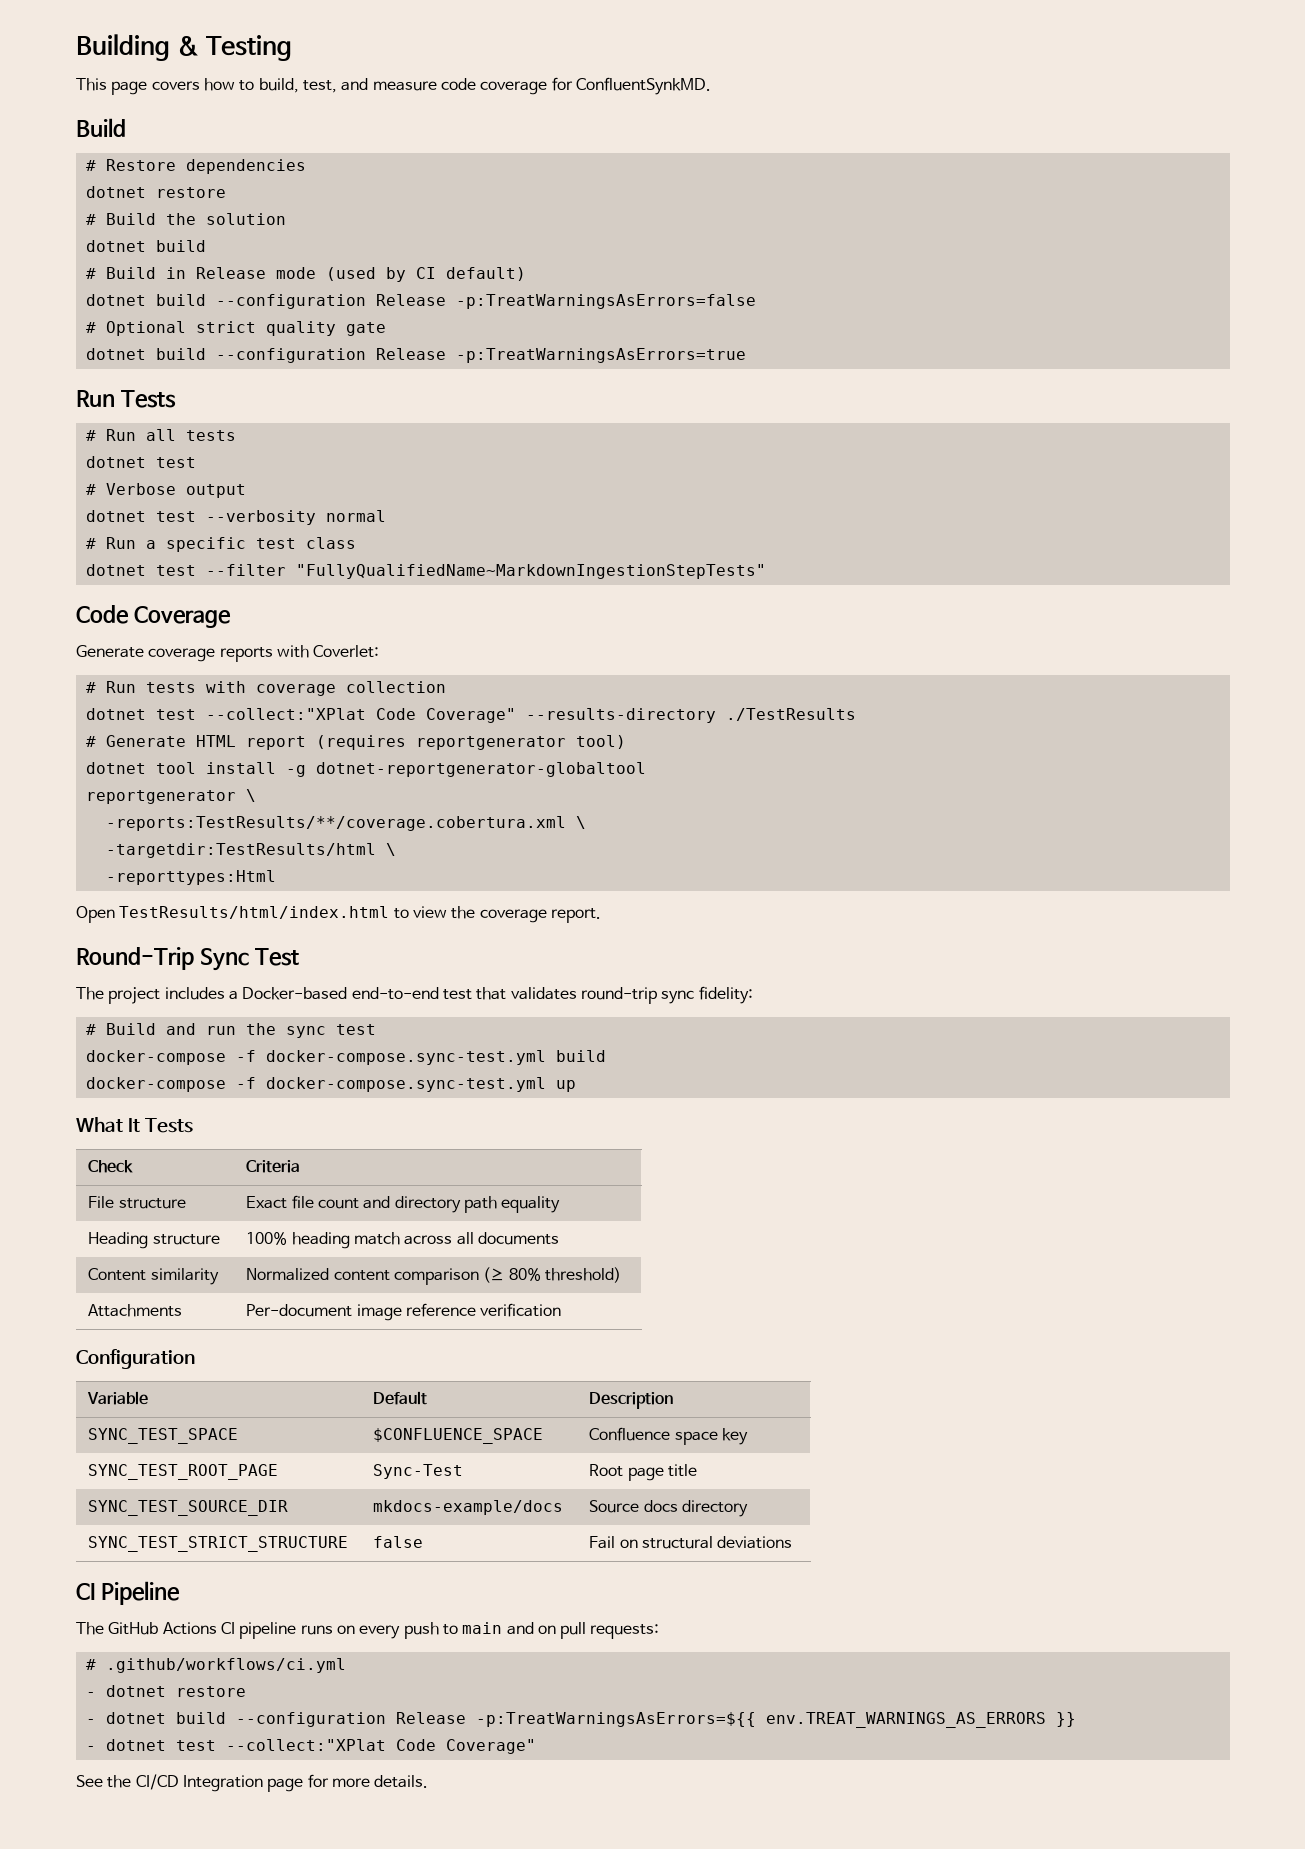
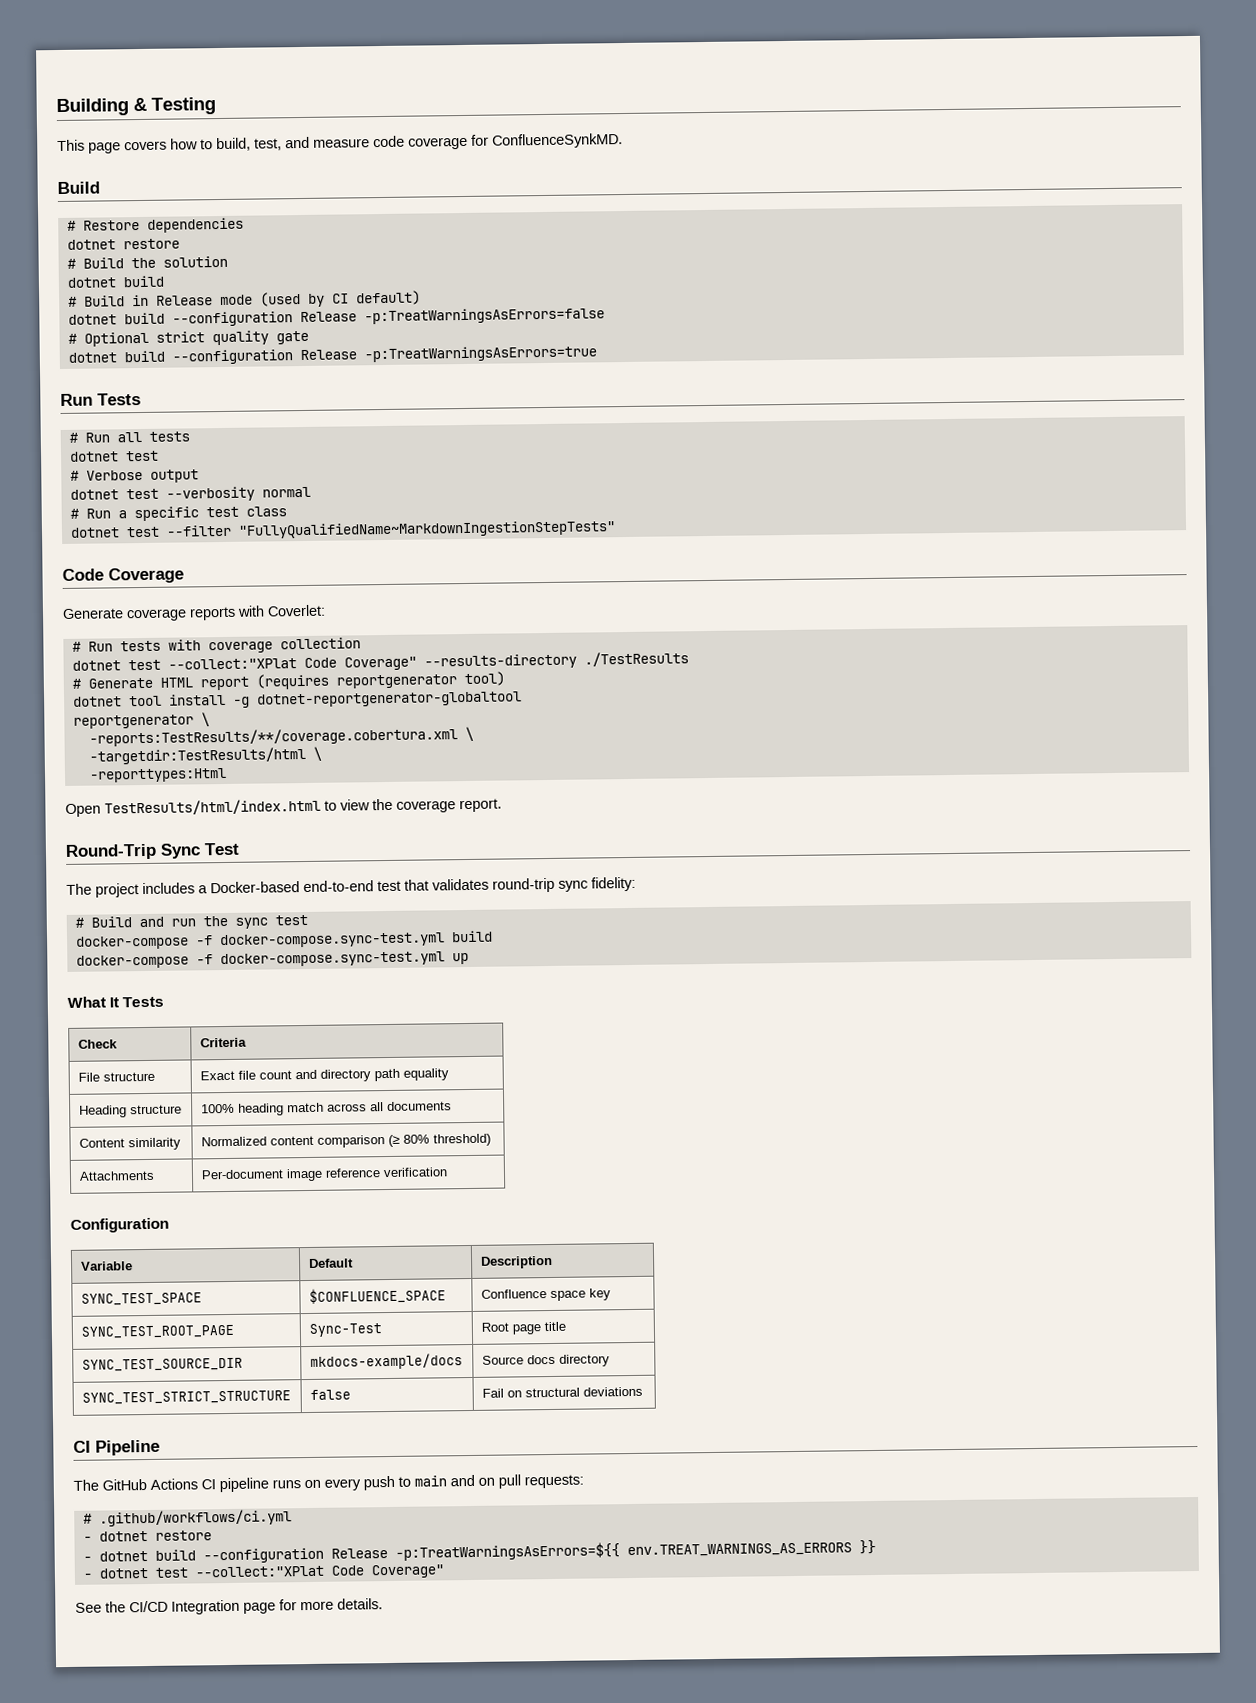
[575,77,711,95] ConfluentSynkMD. -> [492,133,623,149] ConfluenceSynkMD.

